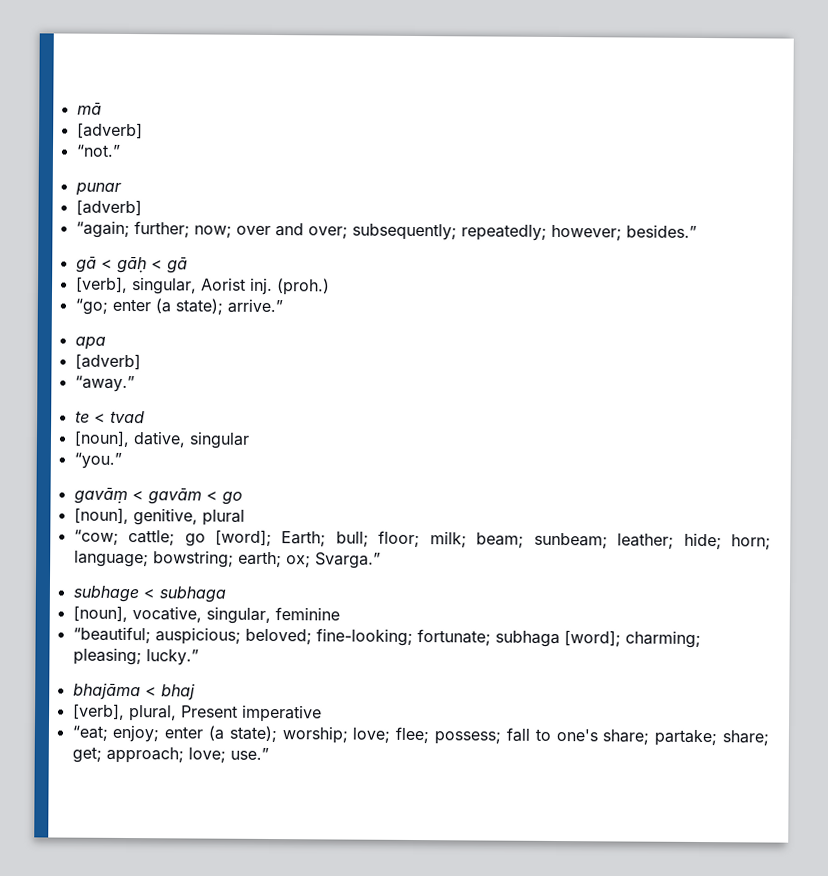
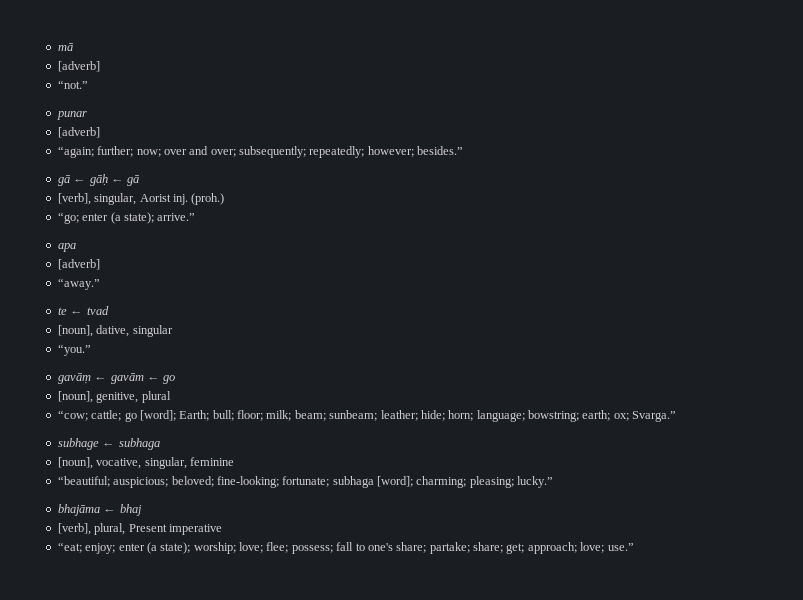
[100,256,163,274] < gāḥ < -> [73,174,124,186] ← gāḥ ←
[93,413,106,423] < -> [70,311,84,315] ←
[131,488,218,505] < gavām < -> [94,373,160,384] ← gavām ←
[142,589,155,599] < -> [102,443,116,447] ←
[144,687,157,697] < -> [103,509,117,513] ←

